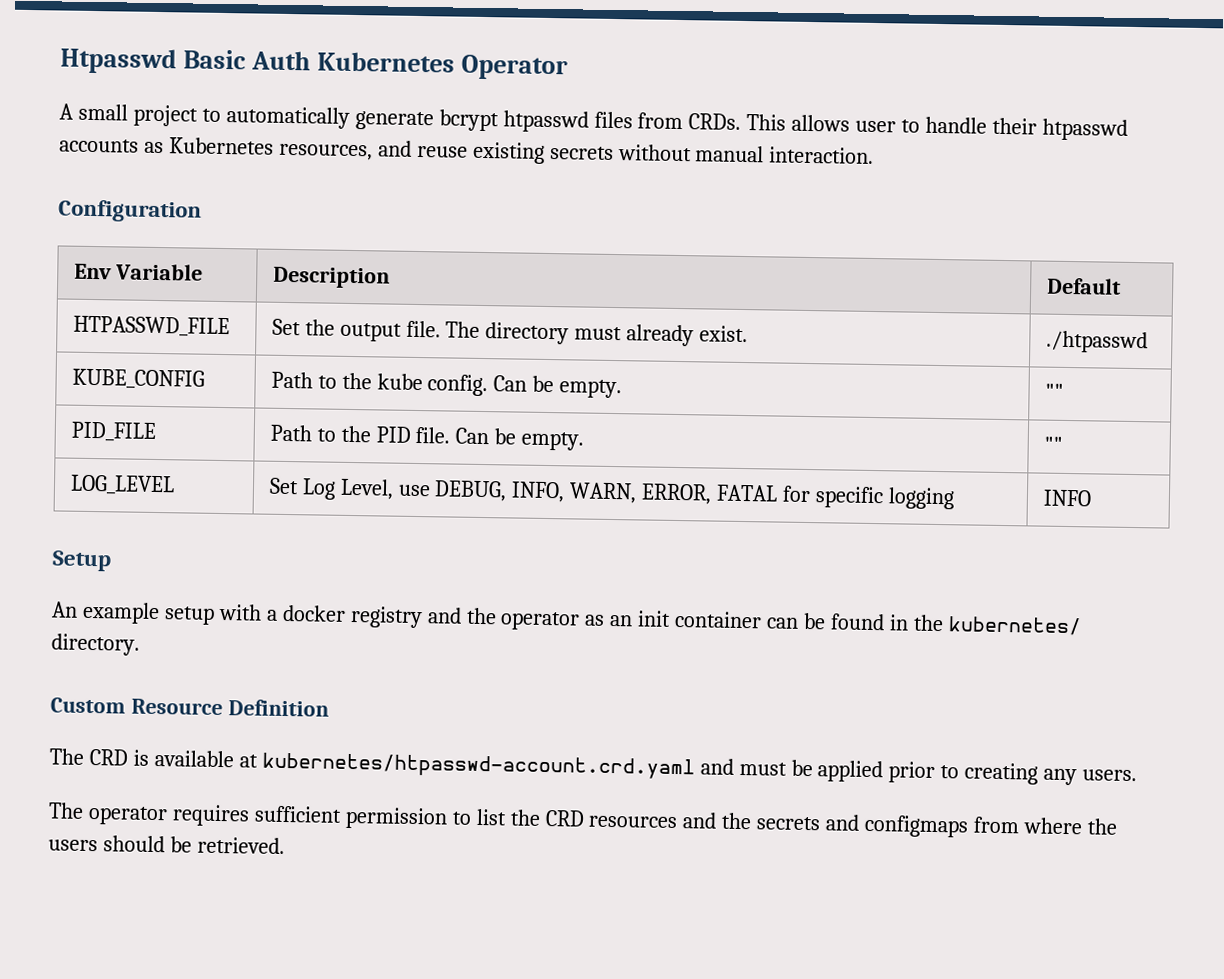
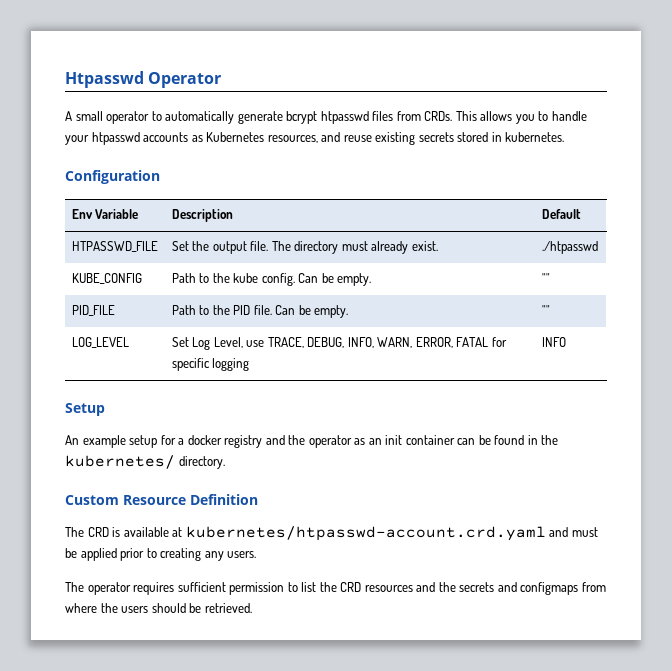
[182,49,455,73] Basic Auth Kubernetes -> (144, 79) none
[132,104,198,127] project -> [106,111,150,124] operator
[855,120,897,133] user -> [515,114,535,124] you
[992,117,1038,135] their -> [65,135,89,145] your
[617,144,875,164] without manual interaction. -> [457,132,565,142] stored in kubernetes.
(431, 490) none -> [267,337,304,348] TRACE,
[217,603,262,621] with -> [160,435,176,445] for

